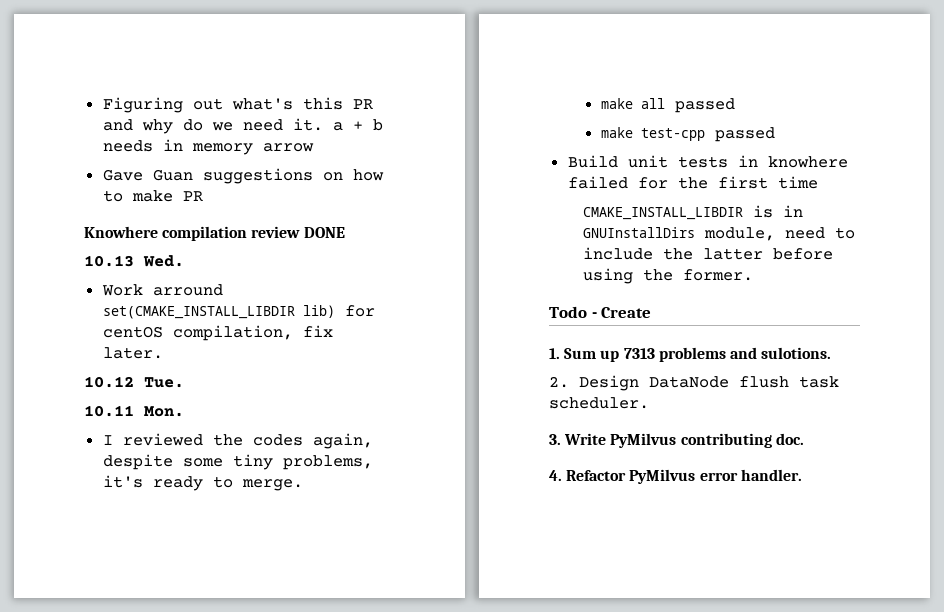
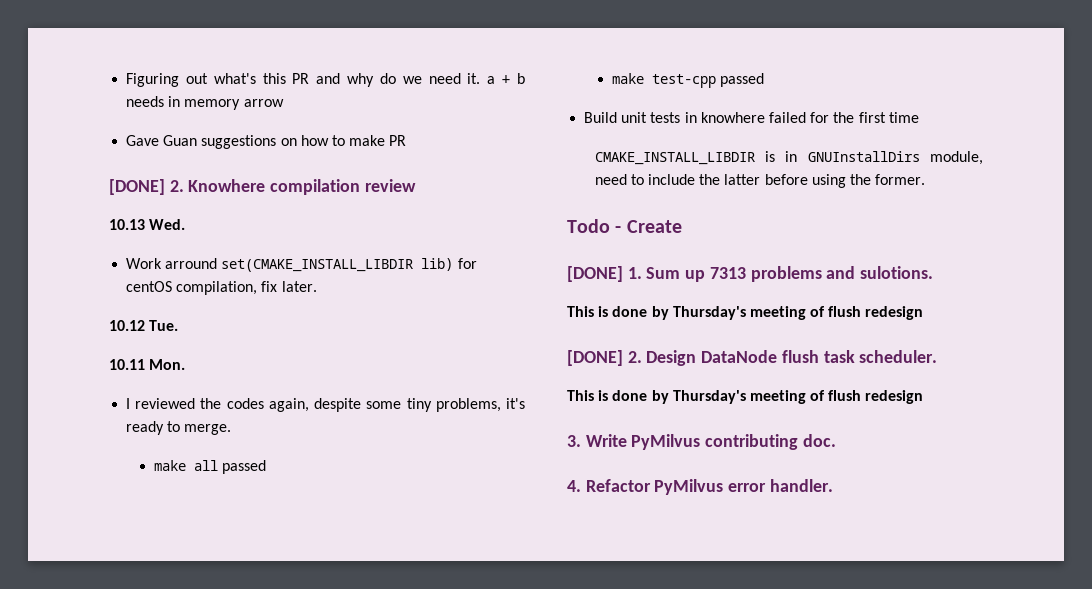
(203, 196) none -> [109,179,184,195] [DONE] 2.
[303,227,345,238] DONE -> (416, 185) none
(652, 312) none -> [567,266,623,282] [DONE]
(832, 353) none -> [567,306,924,320] [567,350,623,366] This is done by Thursday's meeting of flush redesign // [DONE]
(649, 403) none -> [567,390,924,404] // This is done by Thursday's meeting of flush redesign

